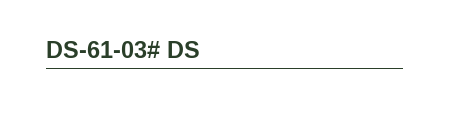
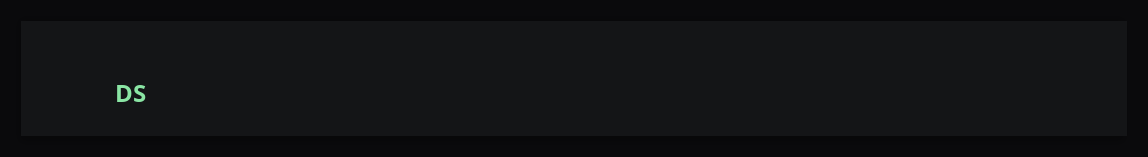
[46,41,160,58] DS-61-03# -> (115, 93) none

